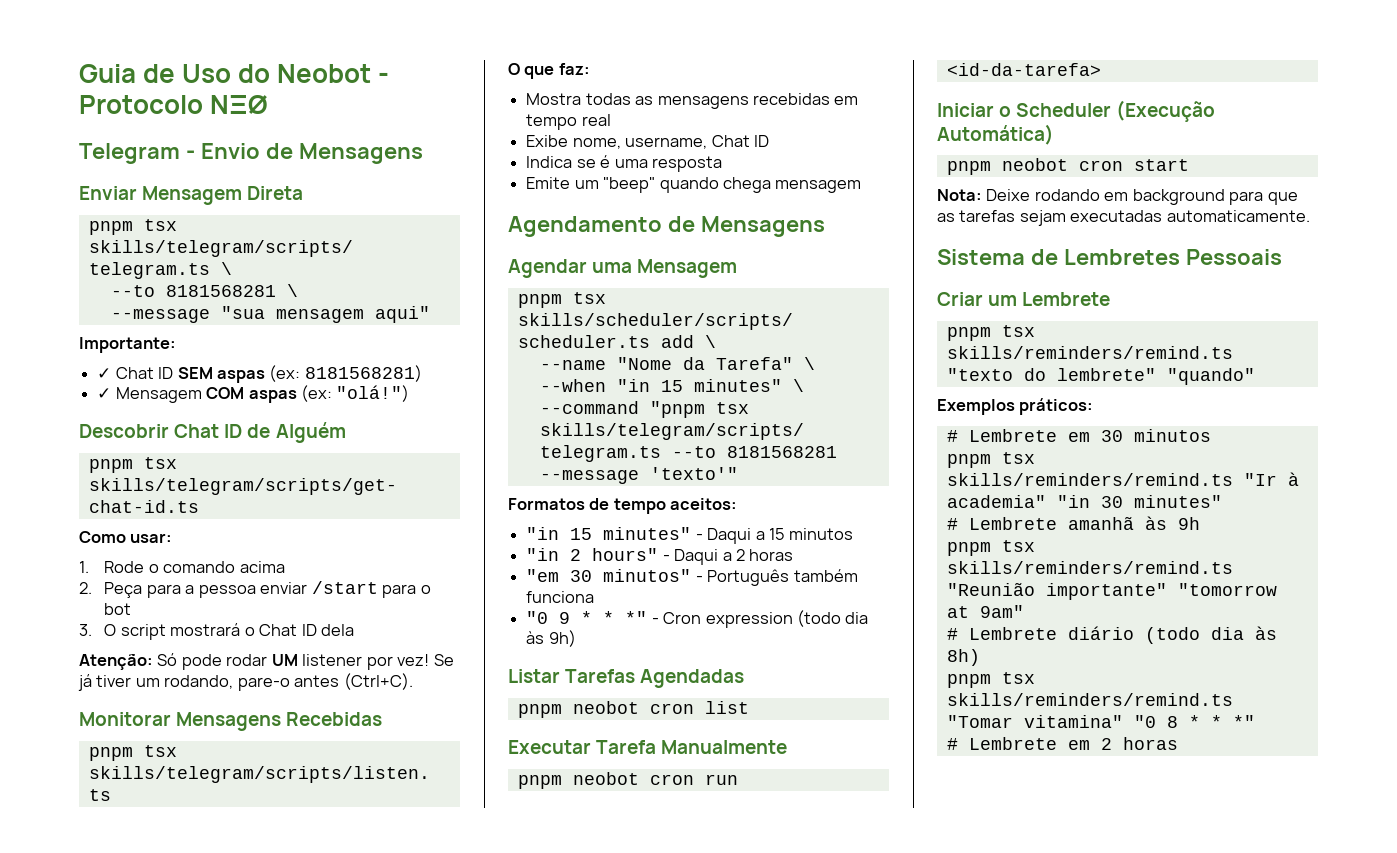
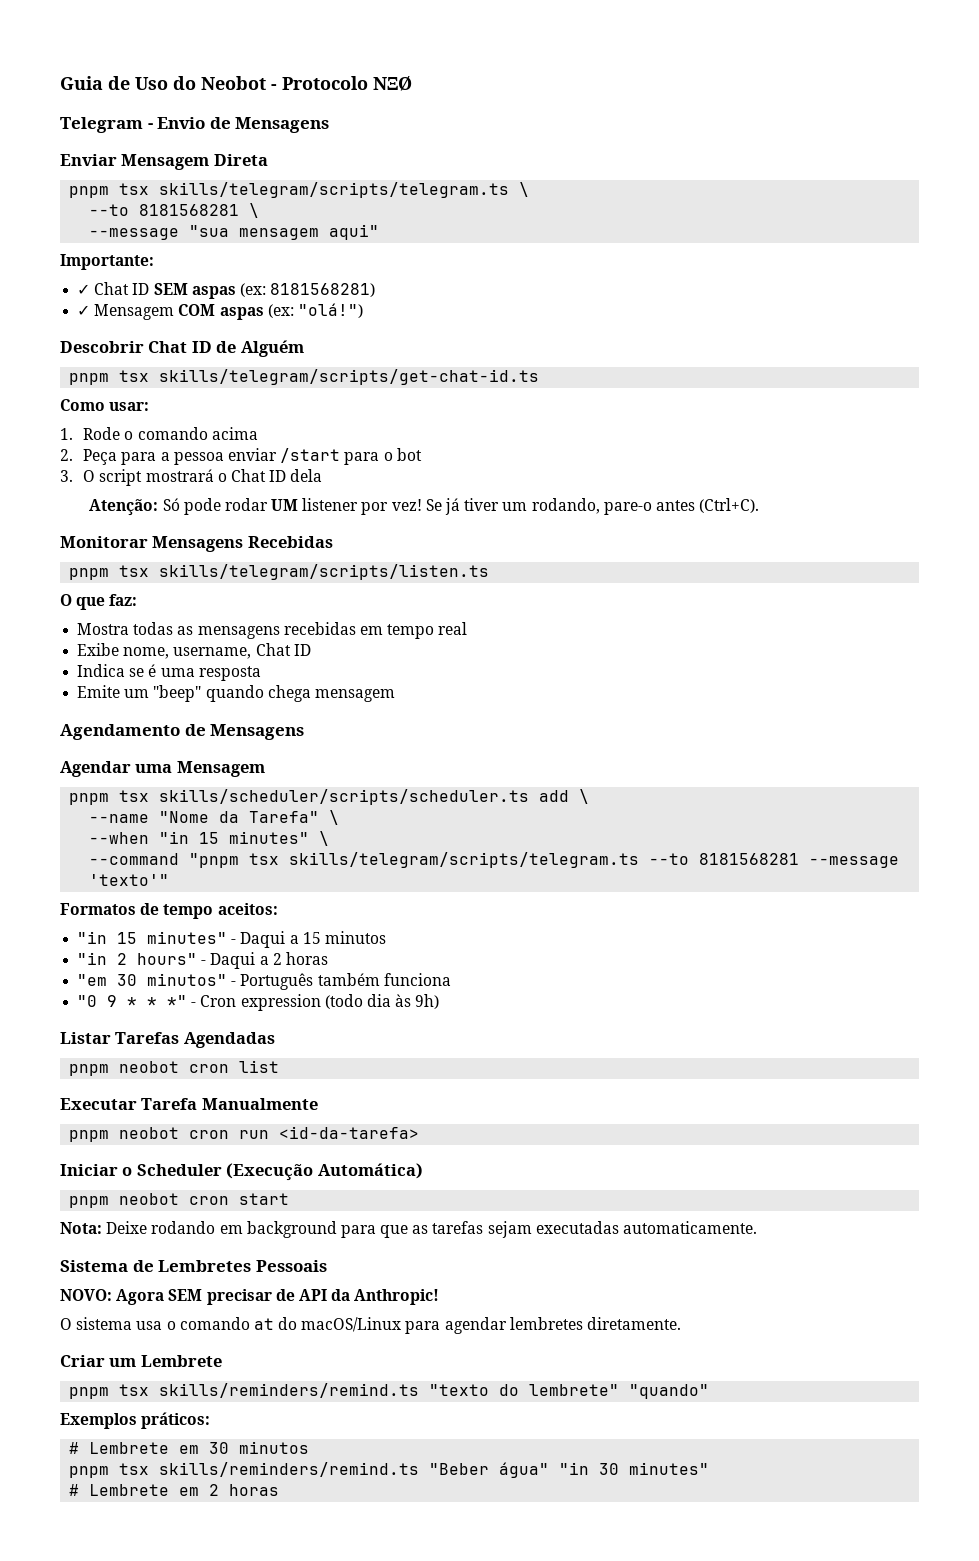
(1282, 257) none -> [60,1289,440,1305] [60,1317,682,1334] // NOVO: Agora SEM precisar de API da Anthropic! // O sistema usa o comando at do macOS/Linux para agendar lembretes diretamente.
[1243,472,1299,486] [946,495,1046,508] "Ir à academia" -> [429,1462,550,1478] "Beber água"
[946,516,1200,530] [946,540,1035,556] [946,561,1233,574] [946,582,1277,600] [946,605,1024,618] [946,626,1277,644] [946,649,980,666] [946,672,1035,688] [946,693,1233,706] [946,715,1255,728] // # Lembrete amanhã às 9h // pnpm tsx skills/reminders/remind.ts "Reunião importante" "tomorrow at 9am" // # Lembrete diário (todo dia às 8h) // pnpm tsx skills/reminders/remind.ts "Tomar vitamina" "0 8 * * *" -> (710, 1468) none

